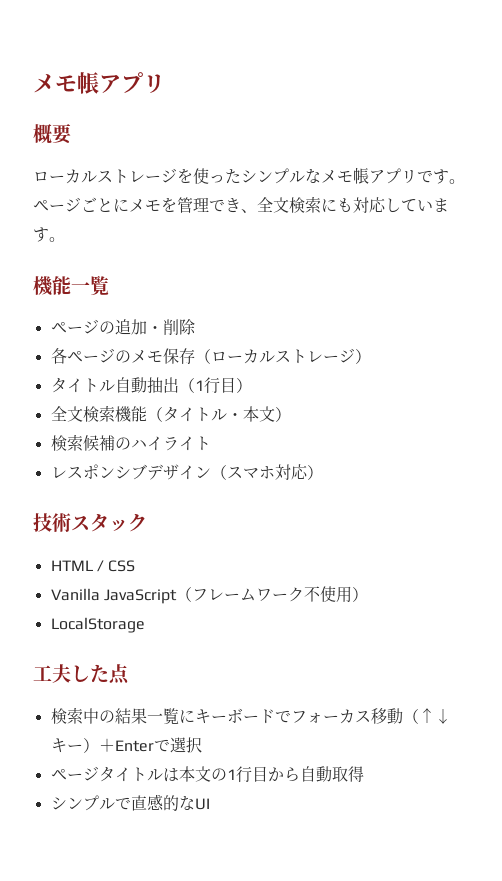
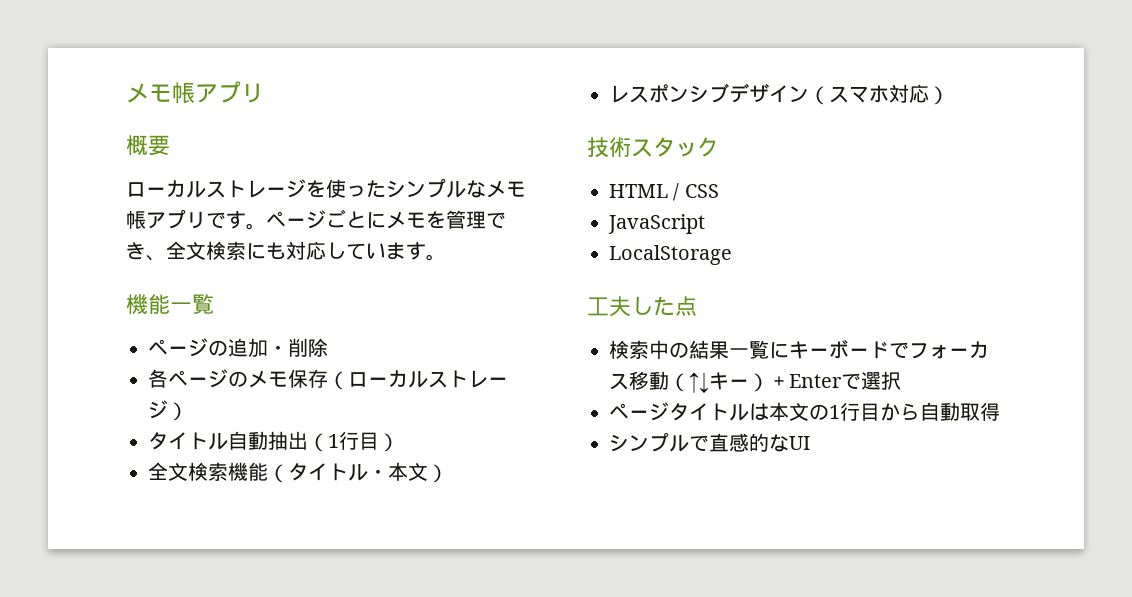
[50,434,211,451] // 検索候補のハイライト -> (448, 473) none
[50,588,100,601] Vanilla -> (719, 191) none
[175,586,368,603] （フレームワーク不使用） -> (705, 224) none

